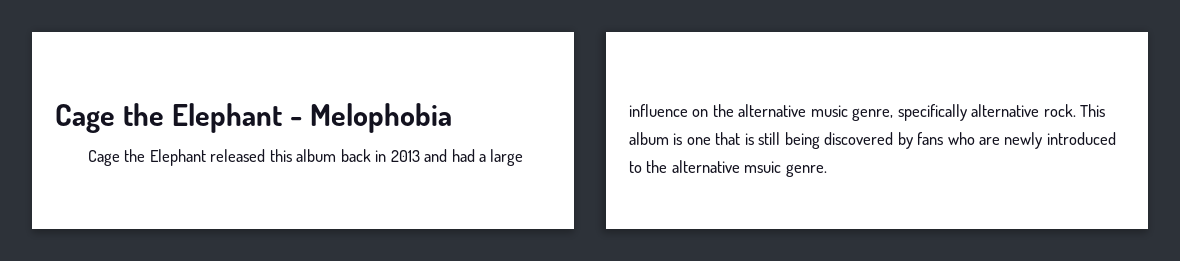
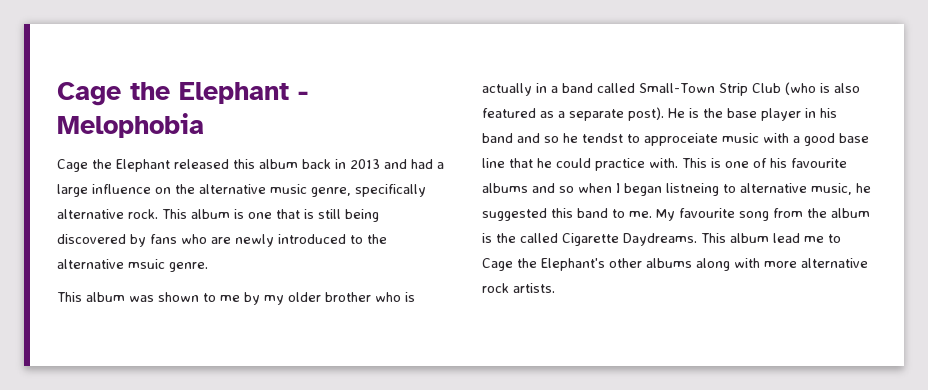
(827, 170) none -> [57,292,415,305] [482,82,860,96] [482,107,837,121] [482,133,869,146] [482,158,847,171] [482,183,871,196] [482,208,870,221] [482,233,841,246] [482,258,868,271] [482,283,555,293] // This album was shown to me by my older brother who is actually in a band called Small-Town Strip Club (who is also featured as a separate post). He is the base player in his band and so he tendst to approceiate music with a good base line that he could practice with. This is one of his favourite albums and so when I began listneing to alternative music, he suggested this band to me. My favourite song from the album is the called Cigarette Daydreams. This album lead me to Cage the Elephant's other albums along with more alternative rock artists.

